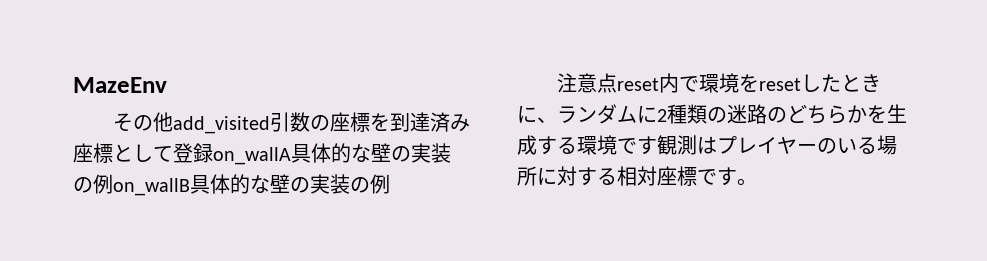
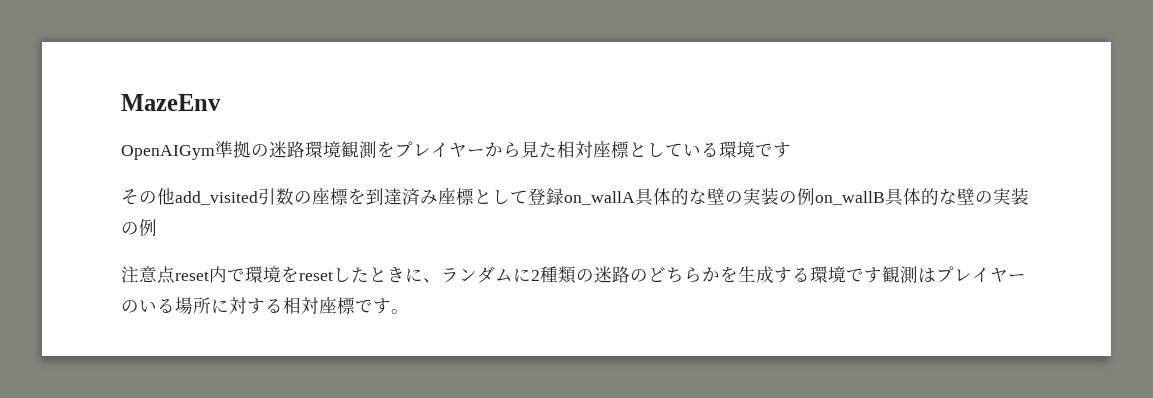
(167, 85) none -> [121,141,791,160] // OpenAIGym準拠の迷路環境観測をプレイヤーから見た相対座標としている環境です

